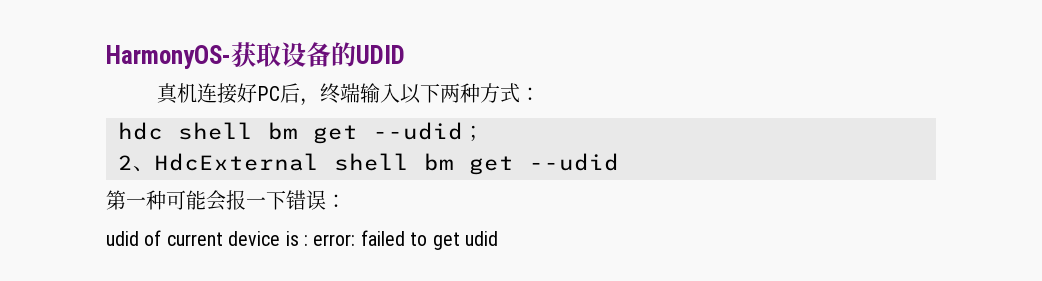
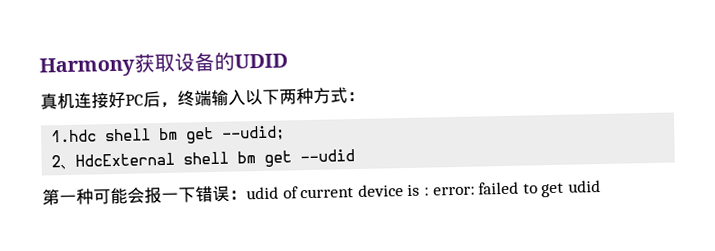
[106,45,231,69] HarmonyOS- -> [39,56,135,78] Harmony
[118,122,163,140] hdc -> [51,129,98,143] 1.hdc
(346, 201) // -> (247, 195) none

